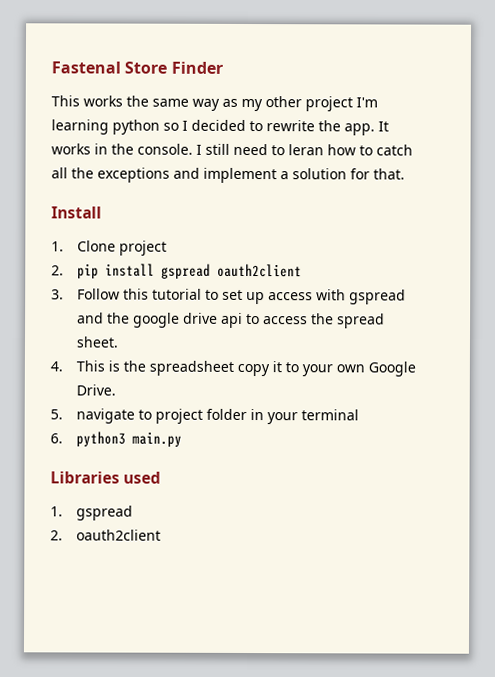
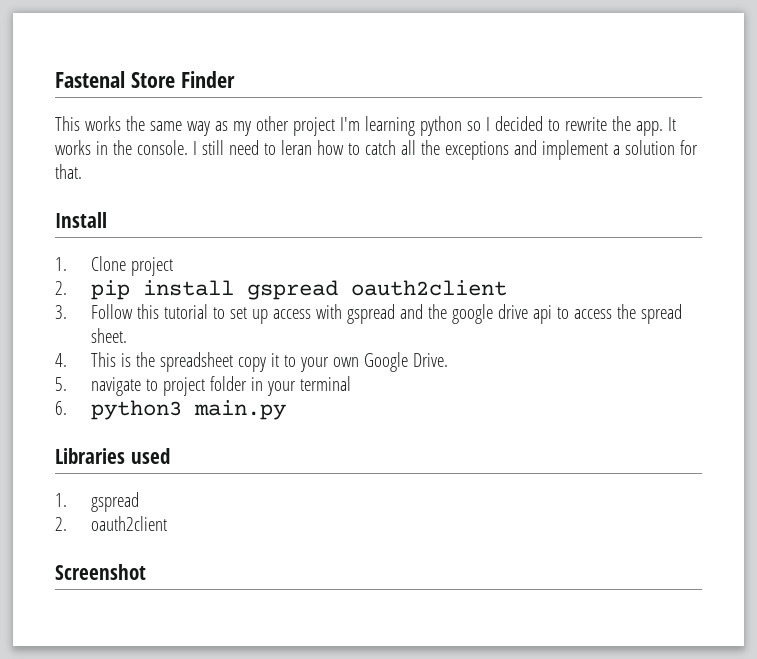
(161, 535) none -> [55,564,146,580] // Screenshot

